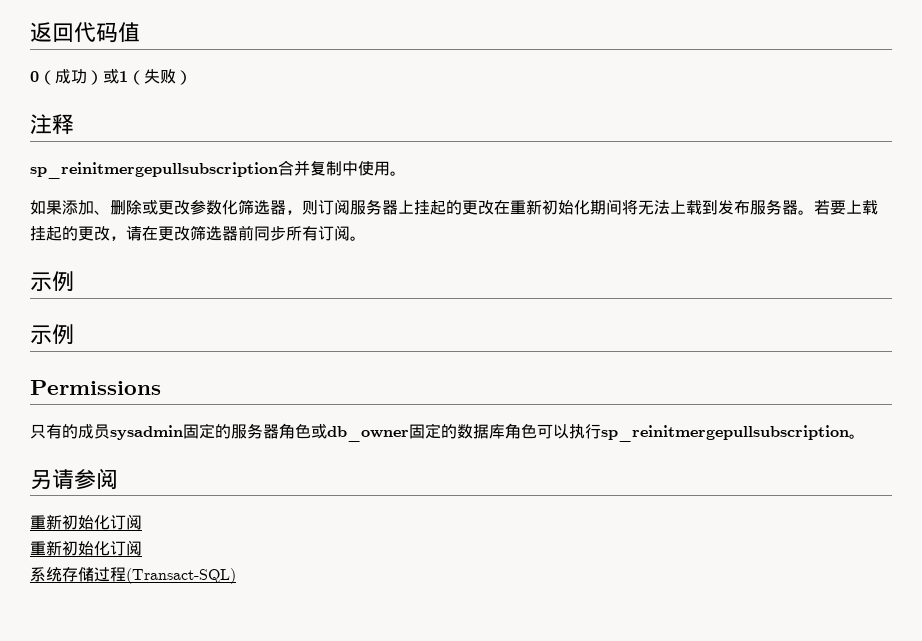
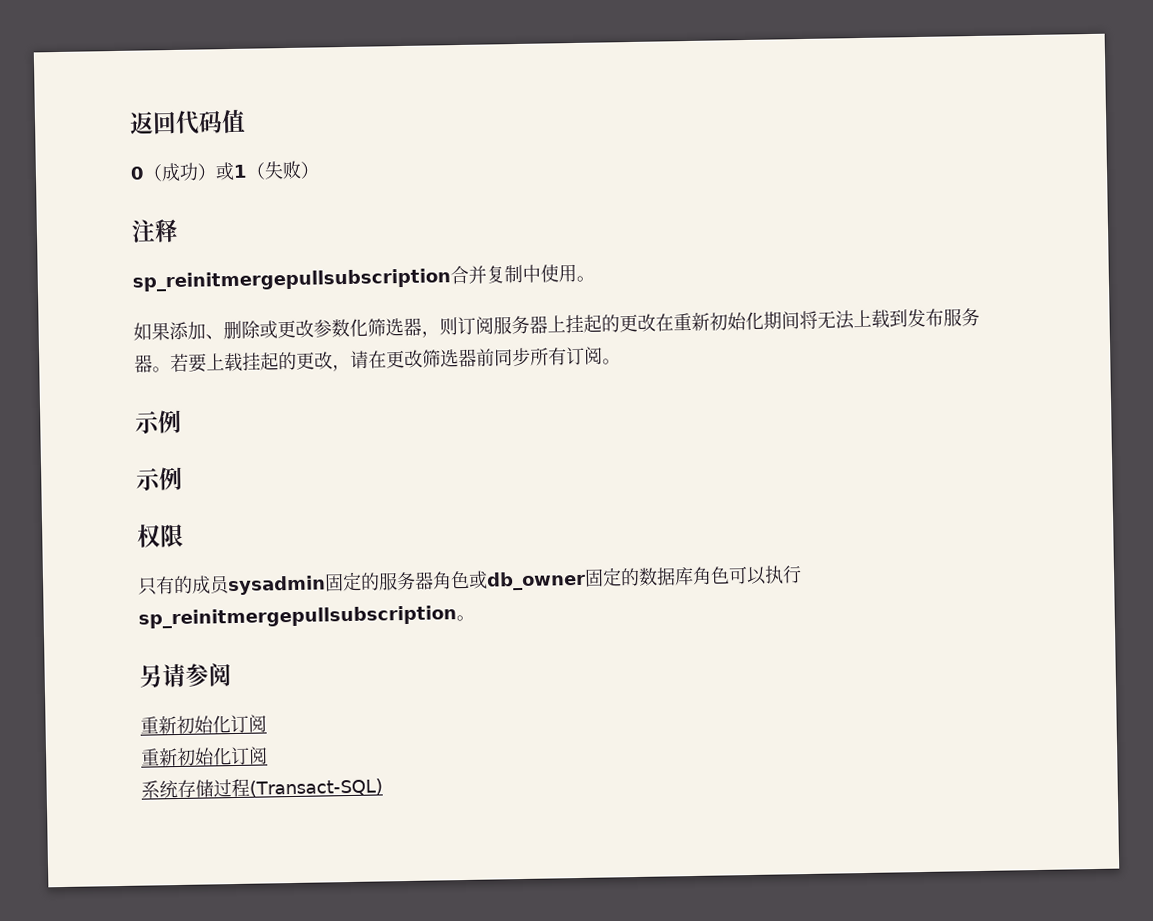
[30,380,161,395] Permissions -> [137,523,184,548] 权限

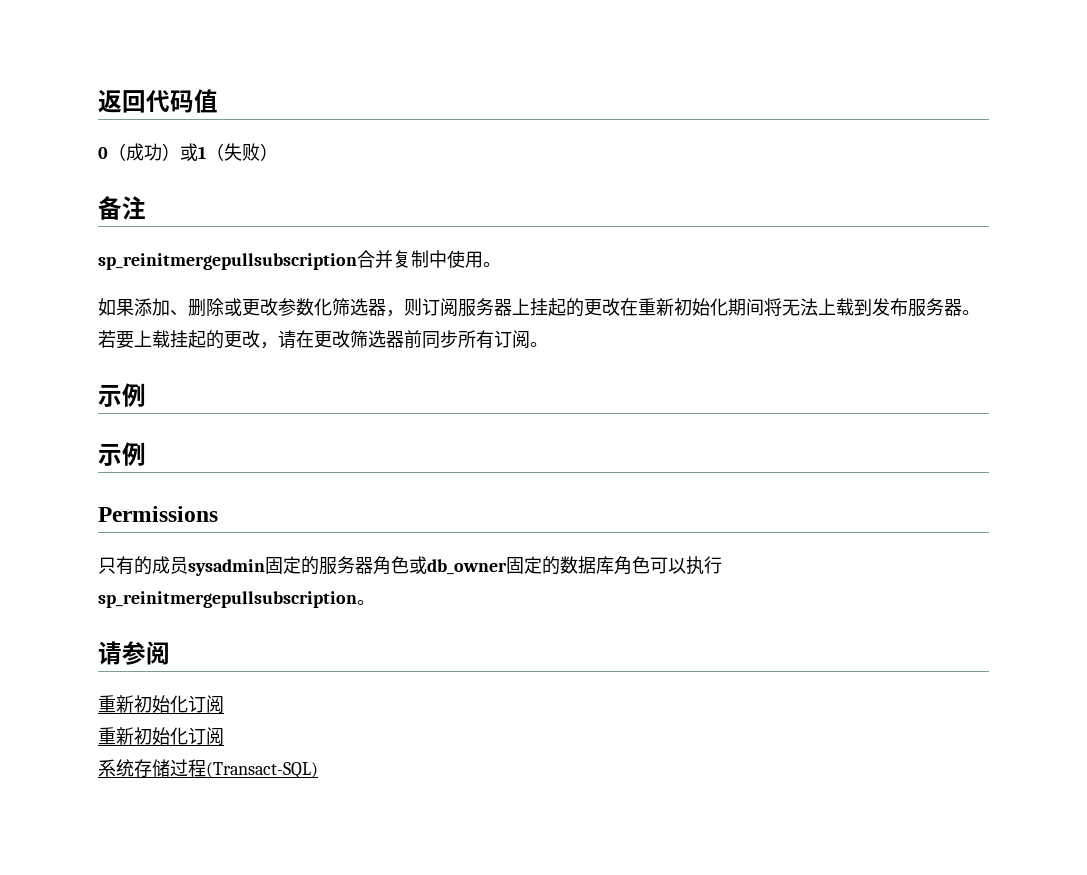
(320, 170) none -> [98,196,122,220] 备
[154,218,179,243] 释 -> (146, 208) none
[137,523,184,548] 权限 -> [98,506,218,522] Permissions
[139,664,163,688] 另 -> (375, 602) none

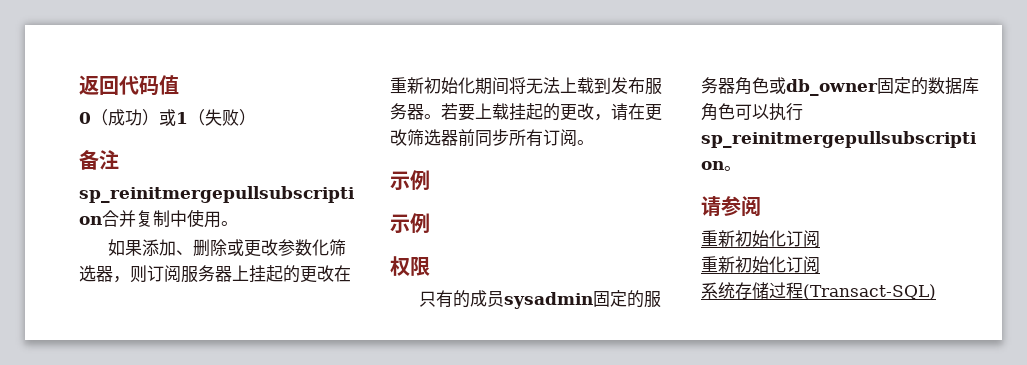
[98,506,218,522] Permissions -> [390,256,430,276] 权限

